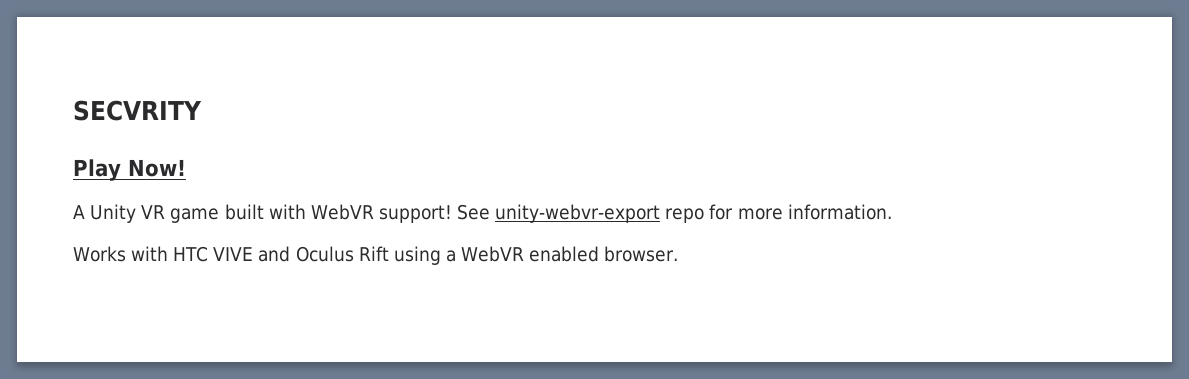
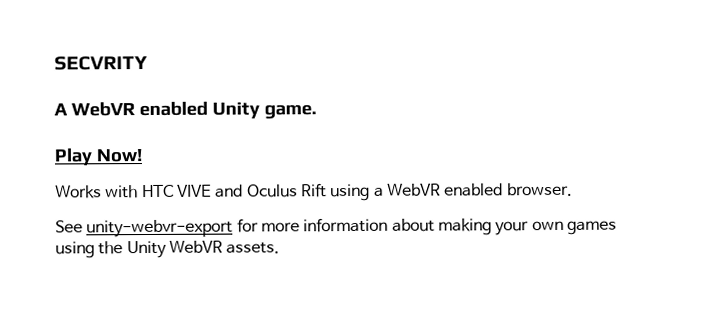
[73,159,186,181] [73,204,892,223] Play Now! // A Unity VR game built with WebVR support! See unity-webvr-export repo for more information. -> [54,101,317,120] [54,148,142,166] A WebVR enabled Unity game. // Play Now!
(679, 254) none -> [55,217,617,238] [55,240,281,259] // See unity-webvr-export for more information about making your own games using the Unity WebVR assets.

